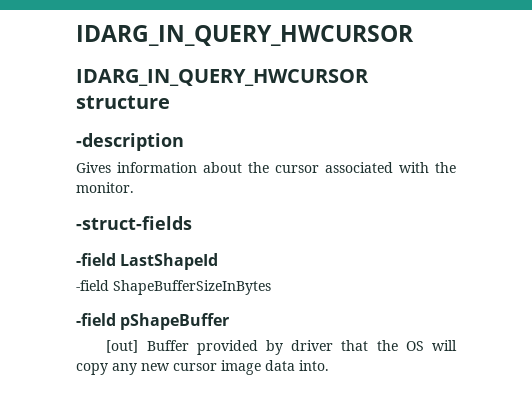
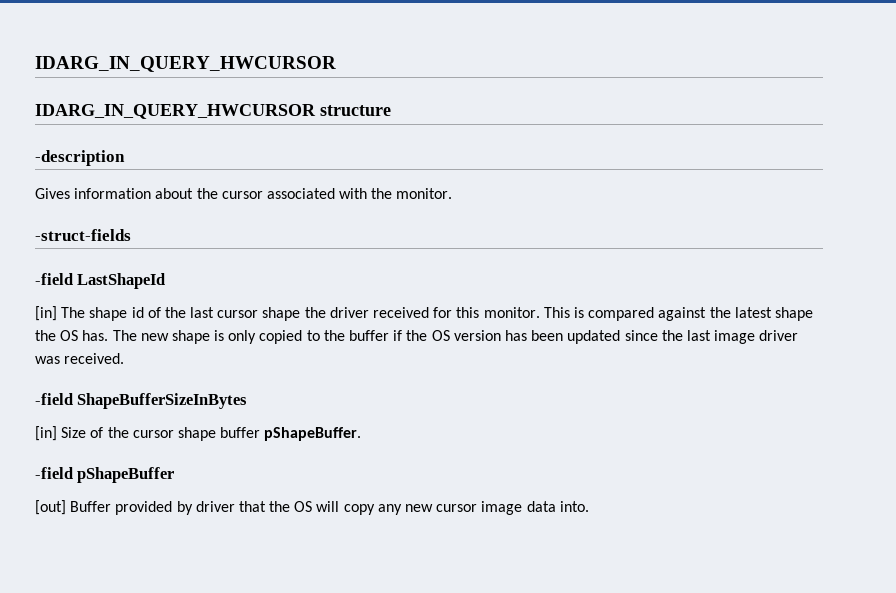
[76,280,271,295] -field ShapeBufferSizeInBytes -> [35,306,813,321] [35,330,799,344] [35,353,125,364] [35,393,248,409] [35,426,362,441] [in] The shape id of the last cursor shape the driver received for this monitor. This is compared against the latest shape the OS has. The new shape is only copied to the buffer if the OS version has been updated since the last image driver was received. // -field ShapeBufferSizeInBytes // [in] Size of the cursor shape buffer pShapeBuffer.

